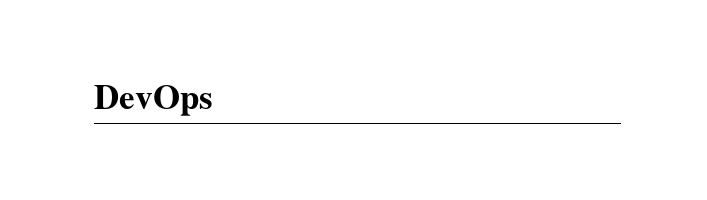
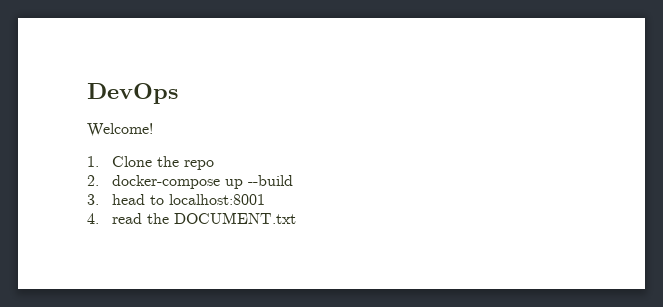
(213, 100) none -> [87,123,153,137] [87,156,215,170] [87,175,294,189] [87,194,266,205] [87,212,297,224] // Welcome! // 1. Clone the repo // 2. docker-compose up --build // 3. head to localhost:8001 // 4. read the DOCUMENT.txt

